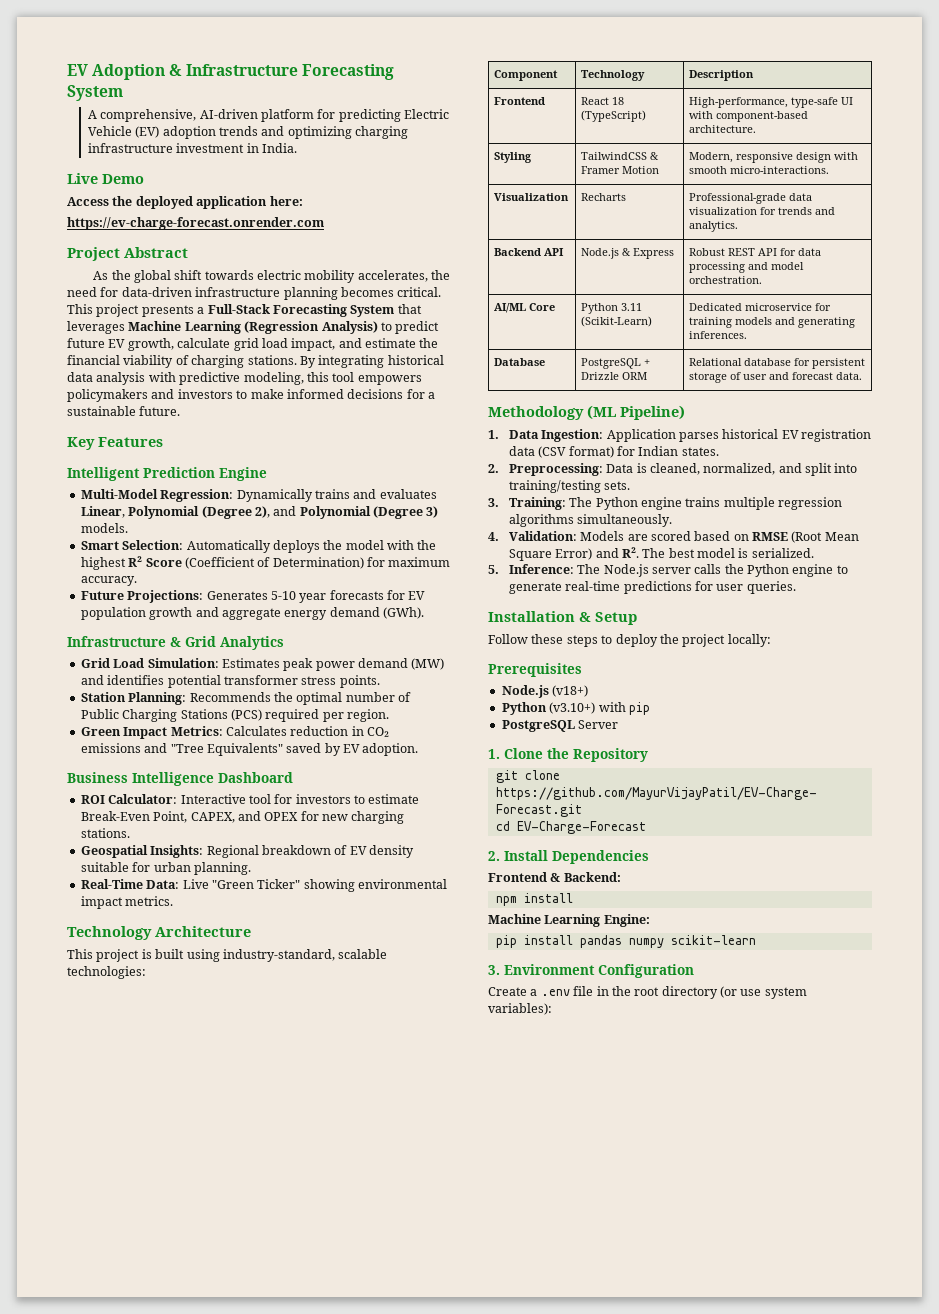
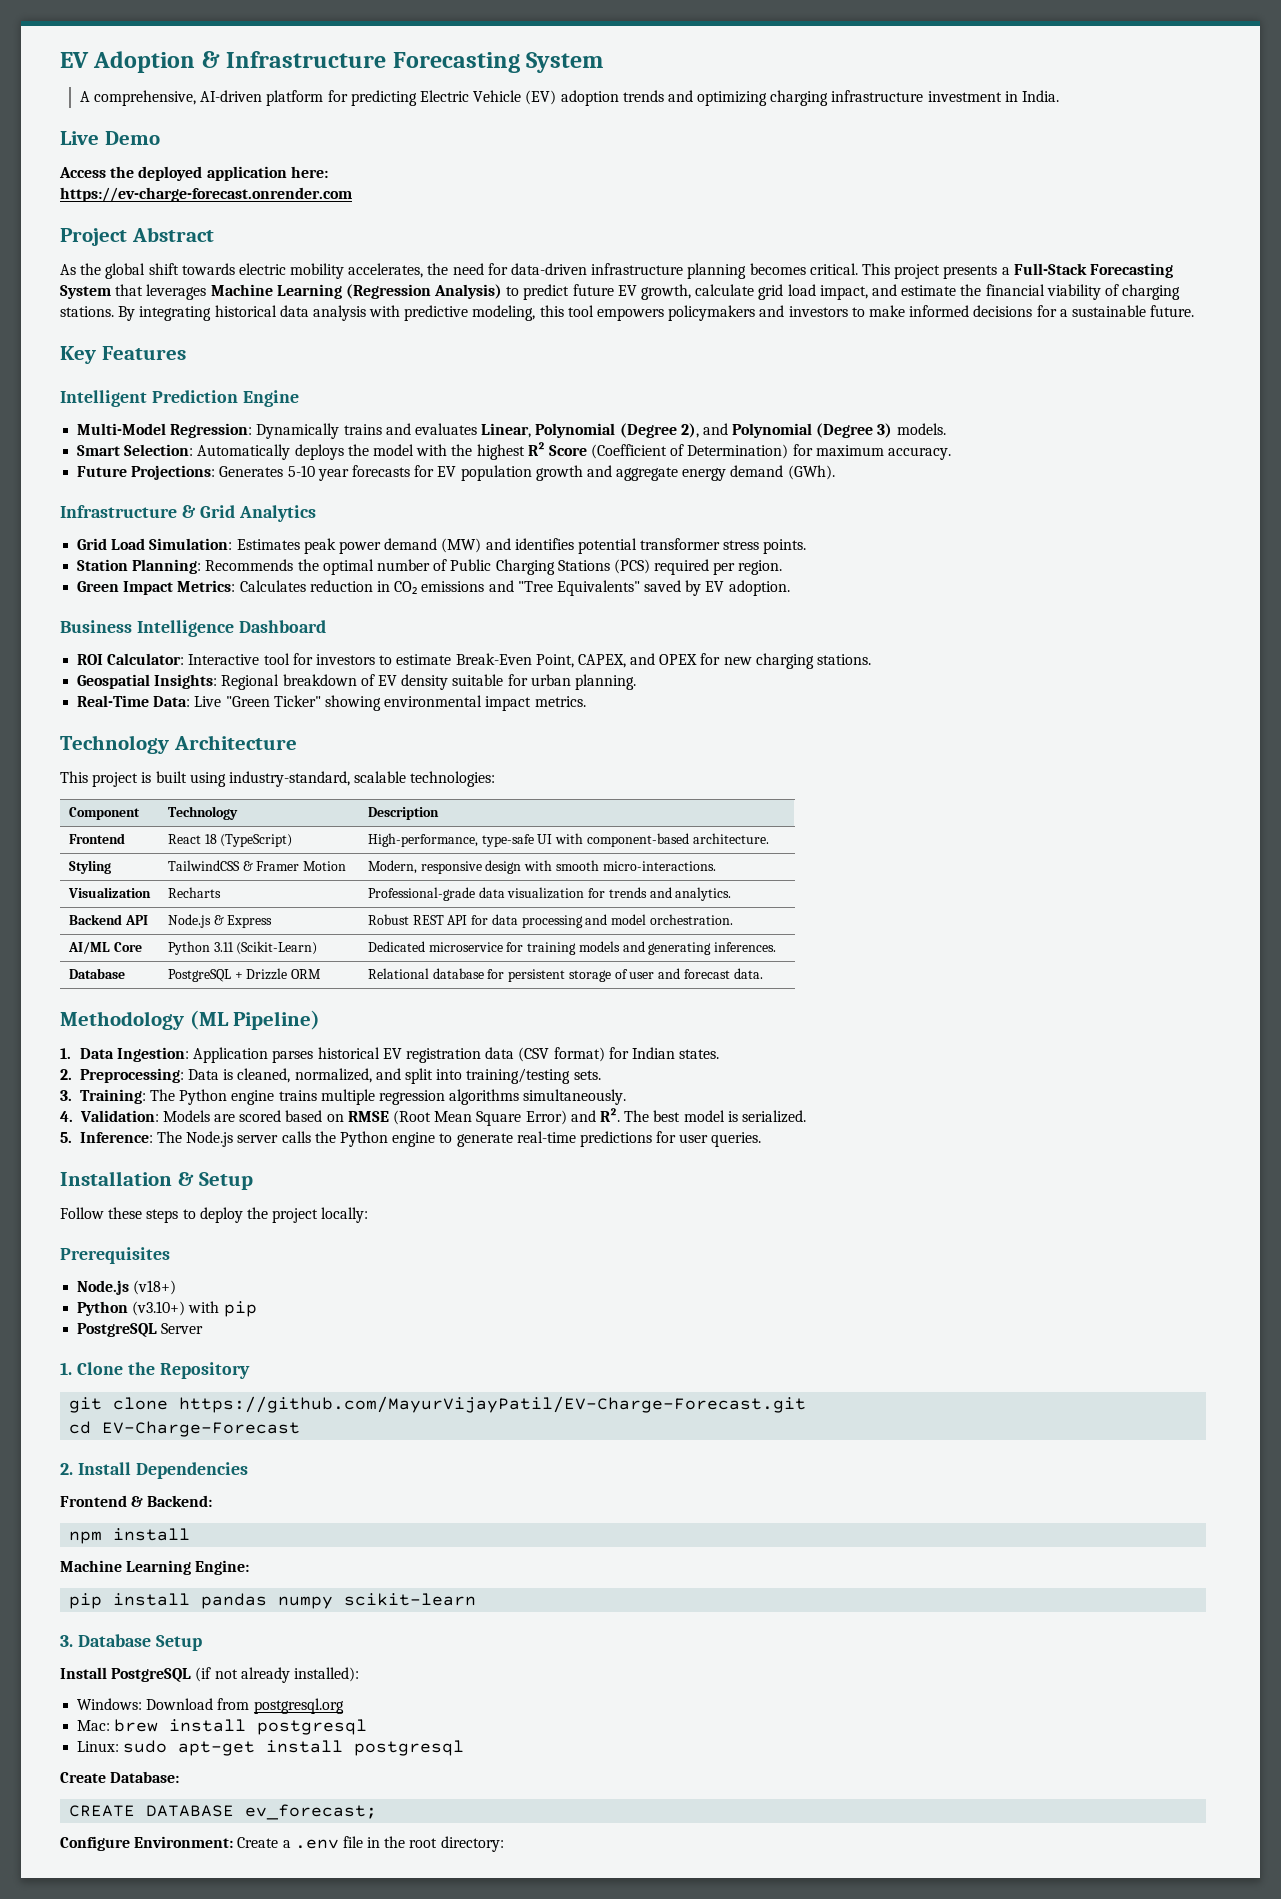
[504,964,694,978] Environment Configuration // -> [77,1634,202,1651] [60,1667,359,1683] [77,1698,344,1714] [77,1719,368,1735] [77,1740,465,1756] [60,1771,180,1783] [69,1804,378,1820] [60,1836,234,1851] Database Setup // Install PostgreSQL (if not already installed): // Windows: Download from postgresql.org // Mac: brew install postgresql // Linux: sudo apt-get install postgresql // Create Database: // CREATE DATABASE ev_forecast; // Configure Environment:
[661,986,807,999] [488,1003,552,1015] directory (or use system variables): -> [440,1836,504,1852] directory:

